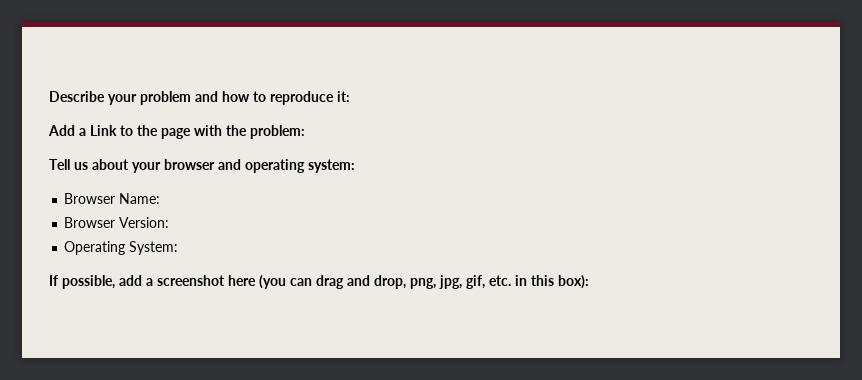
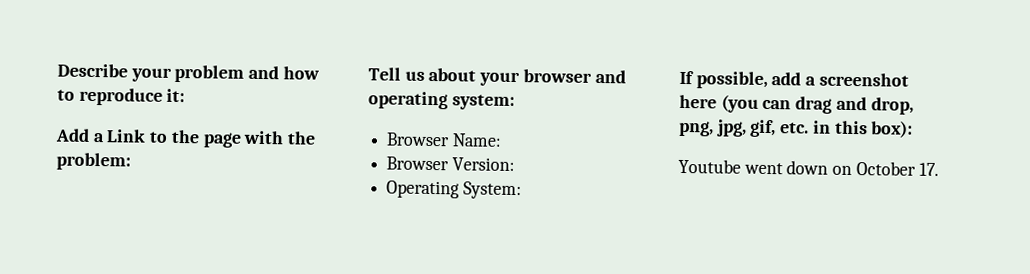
(589, 282) none -> [678,158,939,177] // Youtube went down on October 17.

